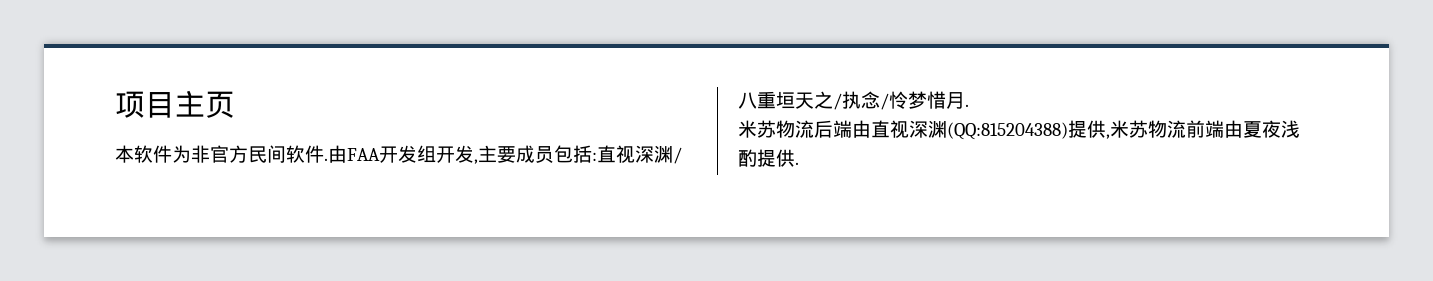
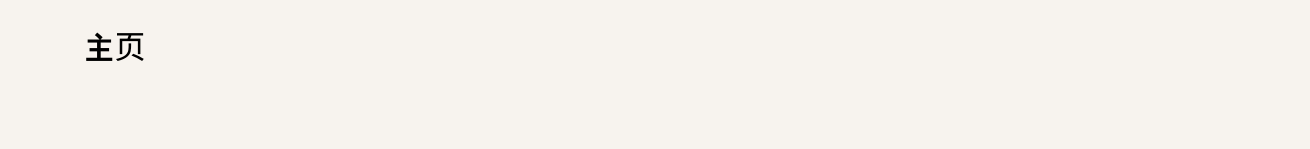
[115,91,175,118] 项目 -> (85, 46) none
[115,145,682,164] [738,91,969,110] [738,120,1300,140] [738,149,799,167] // 本软件为非官方民间软件.由FAA开发组开发,主要成员包括:直视深渊/八重垣天之/执念/怜梦惜月. // 米苏物流后端由直视深渊(QQ:815204388)提供,米苏物流前端由夏夜浅酌提供. -> (146, 47) none

